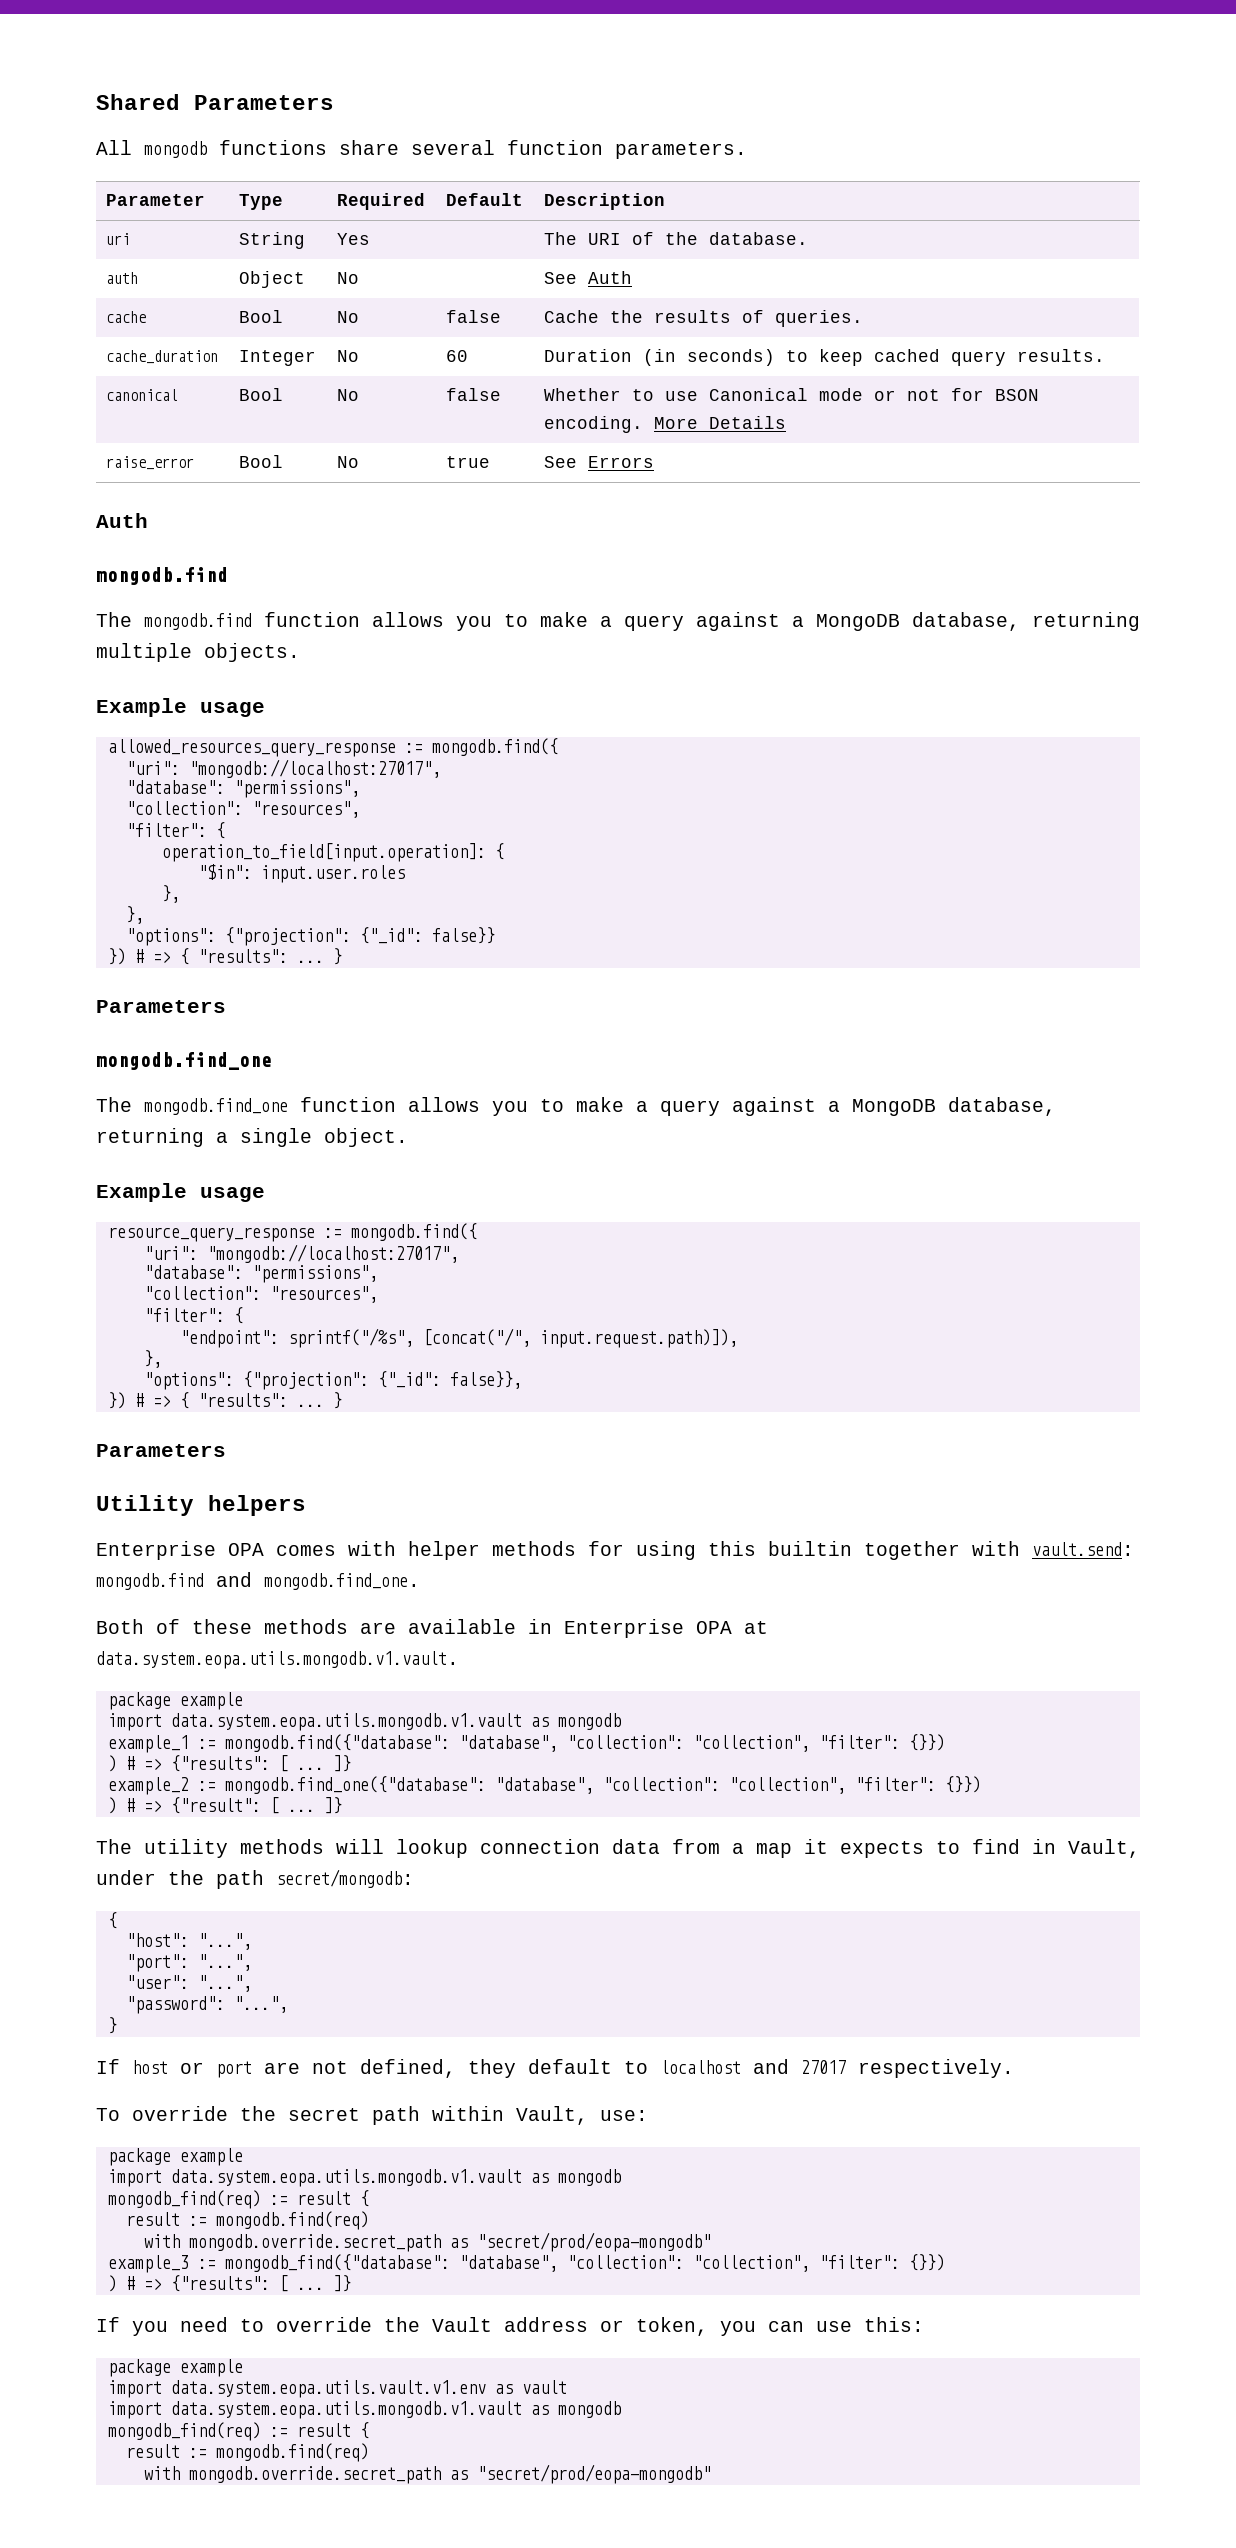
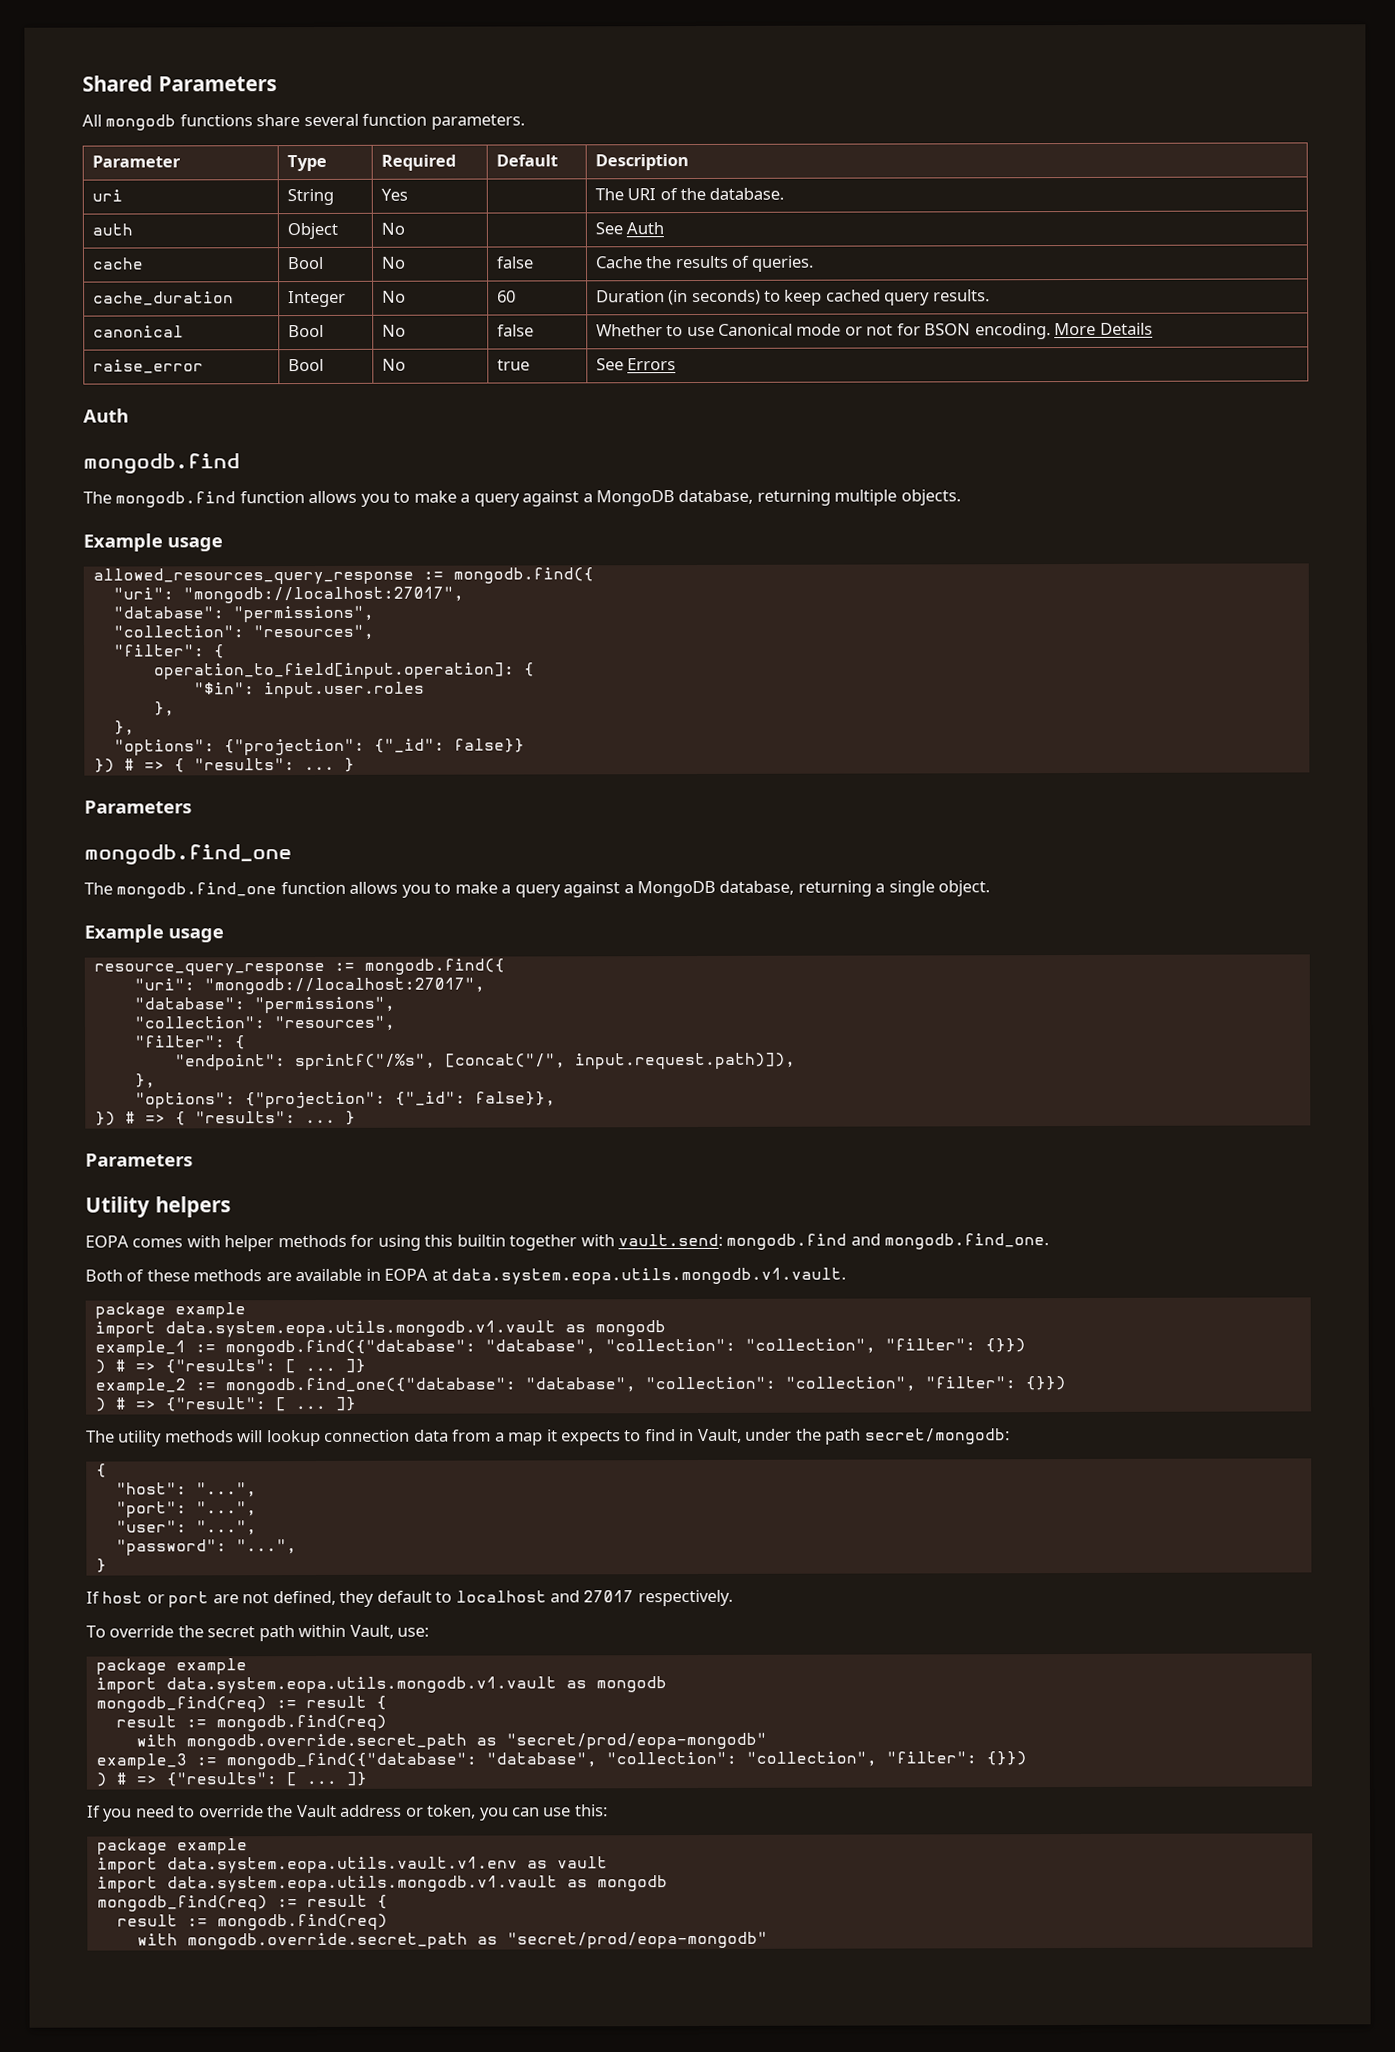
[96,1541,264,1560] Enterprise OPA -> [85,1235,129,1248] EOPA
[564,1619,732,1638] Enterprise OPA -> [384,1268,429,1281] EOPA

